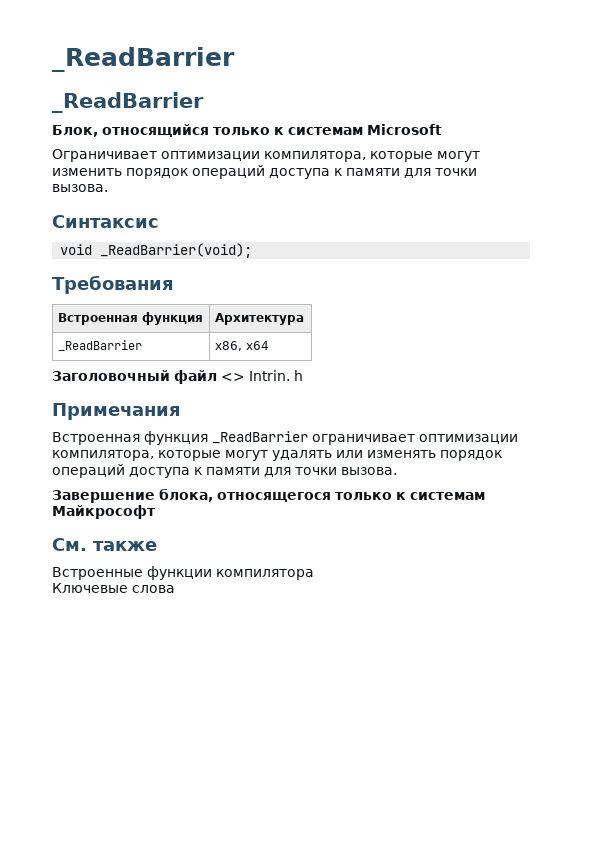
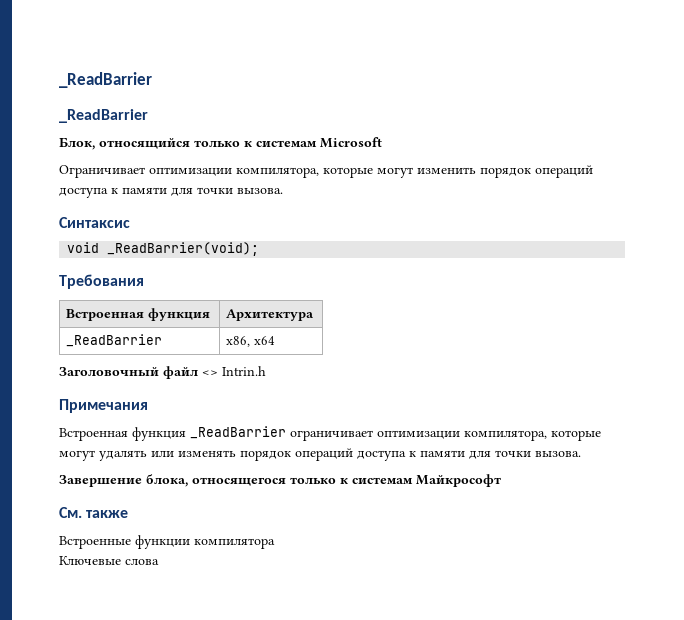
[249,370,303,381] Intrin. h -> [222,366,266,376] Intrin.h

